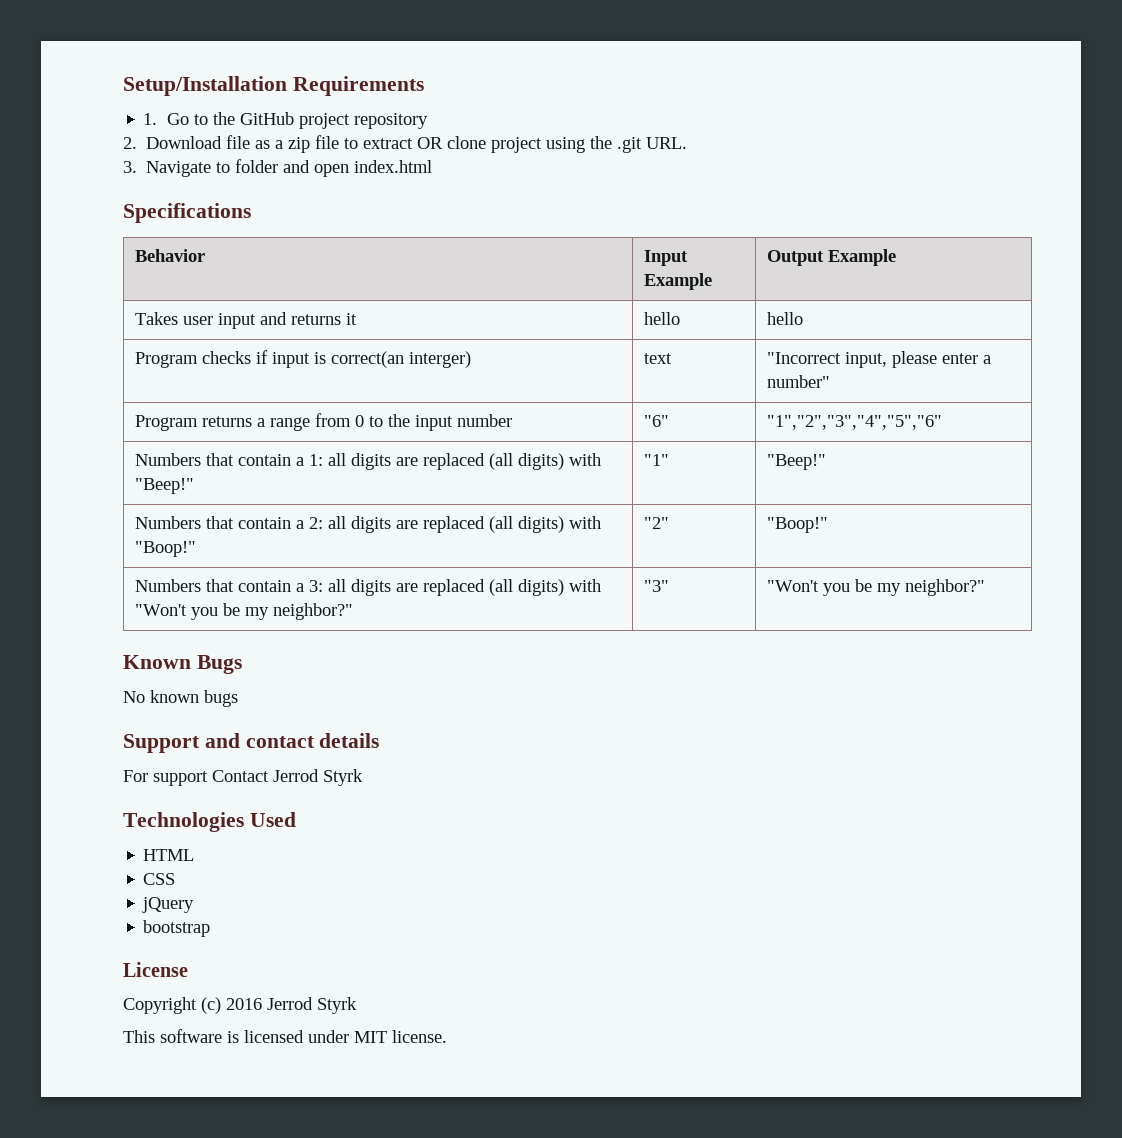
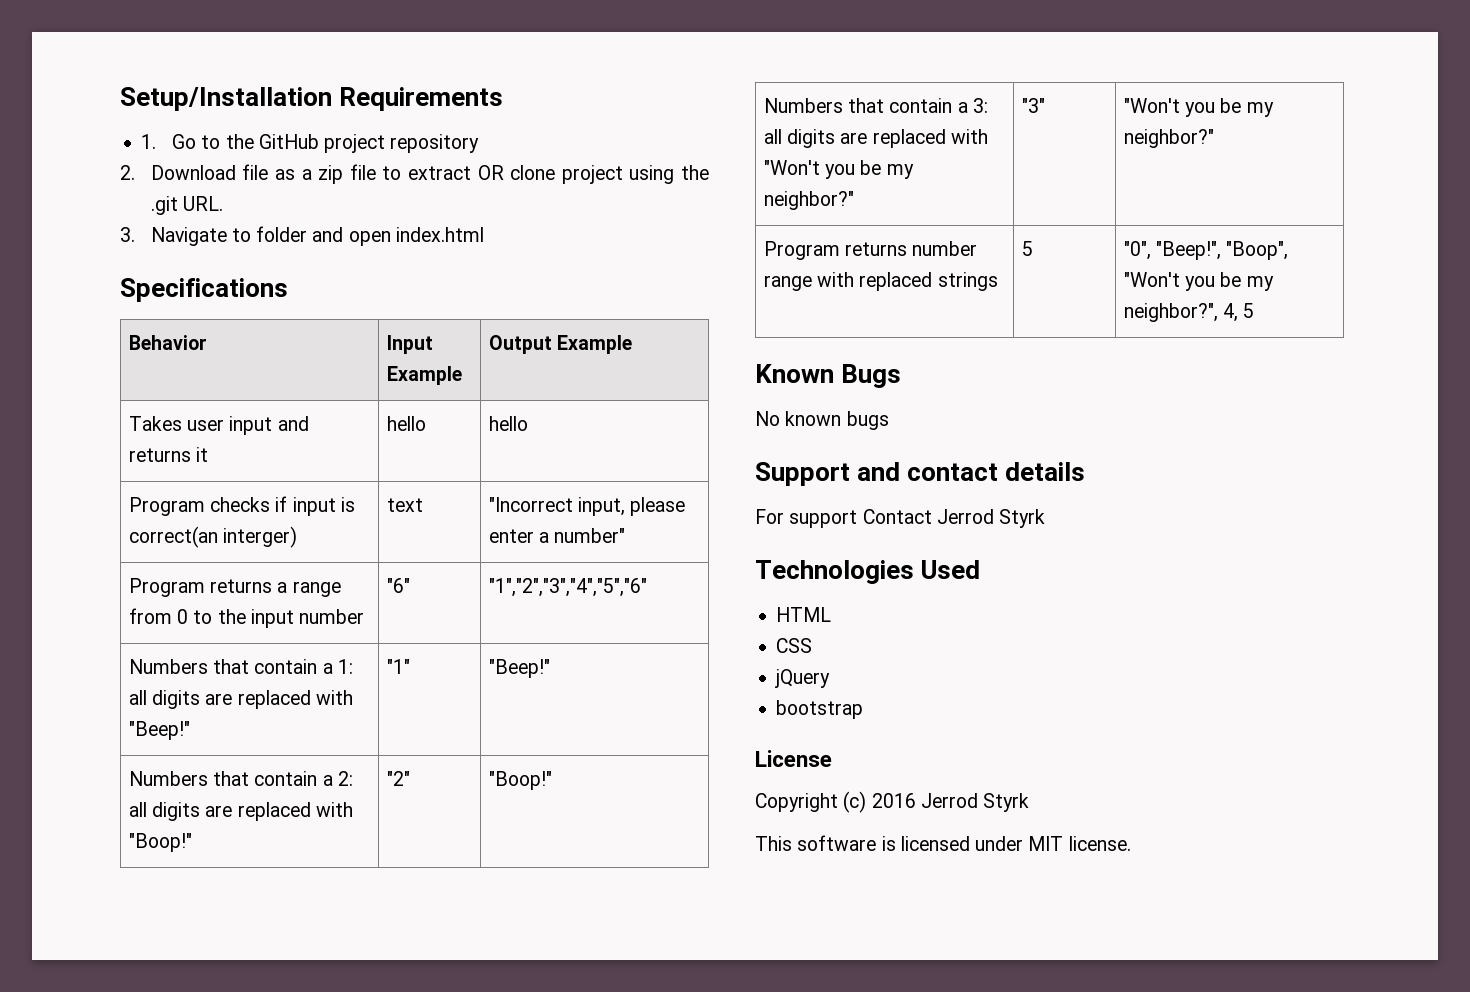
[489,453,565,470] (all digits) -> (311, 699) none
[489,516,565,533] (all digits) -> (311, 811) none
[489,579,565,596] (all digits) -> (946, 138) none
(986, 587) none -> [763,241,978,260] [763,272,998,291] [1021,241,1033,256] [1123,241,1289,260] [1123,272,1274,291] [1123,303,1255,322] // Program returns number range with replaced strings | 5 | "0", "Beep!", "Boop", "Won't you be my neighbor?", 4, 5

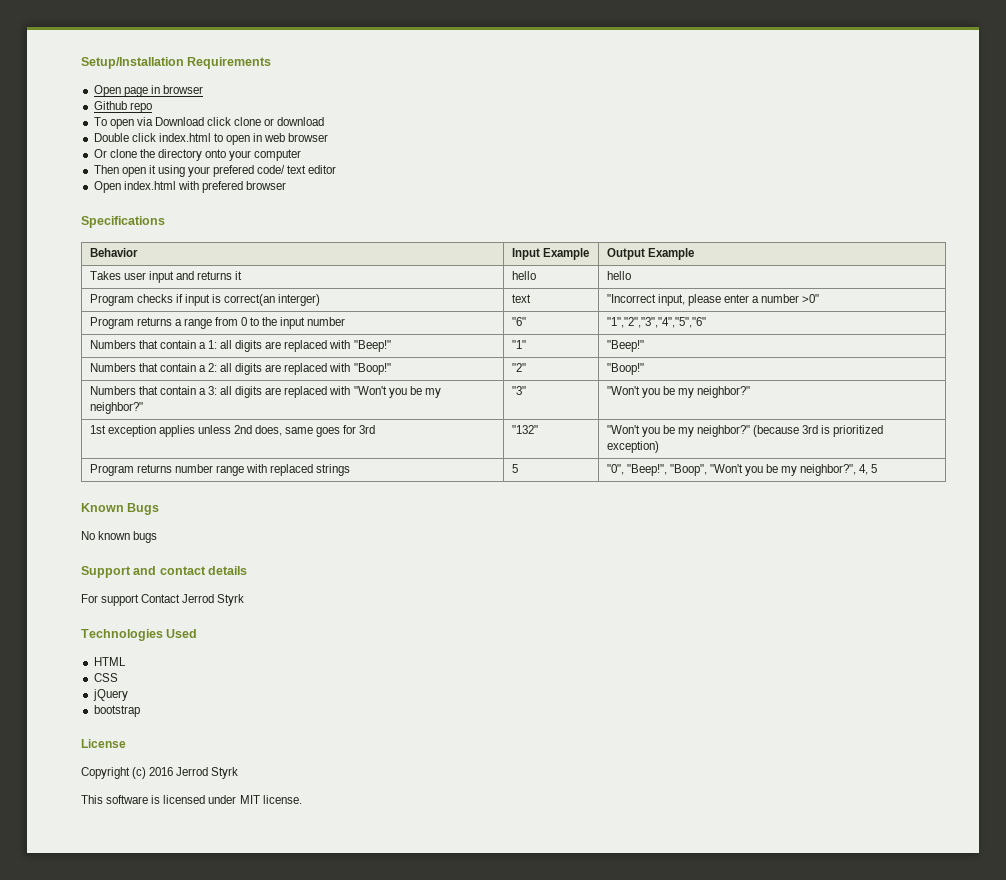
[141,134,480,153] [120,164,709,184] [150,196,223,215] [120,226,485,246] 1. Go to the GitHub project repository // 2. Download file as a zip file to extract OR clone project using the .git URL. // 3. Navigate to folder and open index.html -> [93,85,203,97] [93,101,152,113] [93,117,325,129] [93,133,329,145] [93,149,302,161] [93,165,337,177] [93,181,287,193] Open page in browser // Github repo // To open via Download click clone or download // Double click index.html to open in web browser // Or clone the directory onto your computer // Then open it using your prefered code/ text editor // Open index.html with prefered browser
[554,528,626,543] number" -> [761,294,820,303] number >0"
(1214, 138) none -> [89,425,376,437] [511,425,538,434] [606,425,884,437] [606,441,659,453] // 1st exception applies unless 2nd does, same goes for 3rd | "132" | "Won't you be my neighbor?" (because 3rd is prioritized exception)

